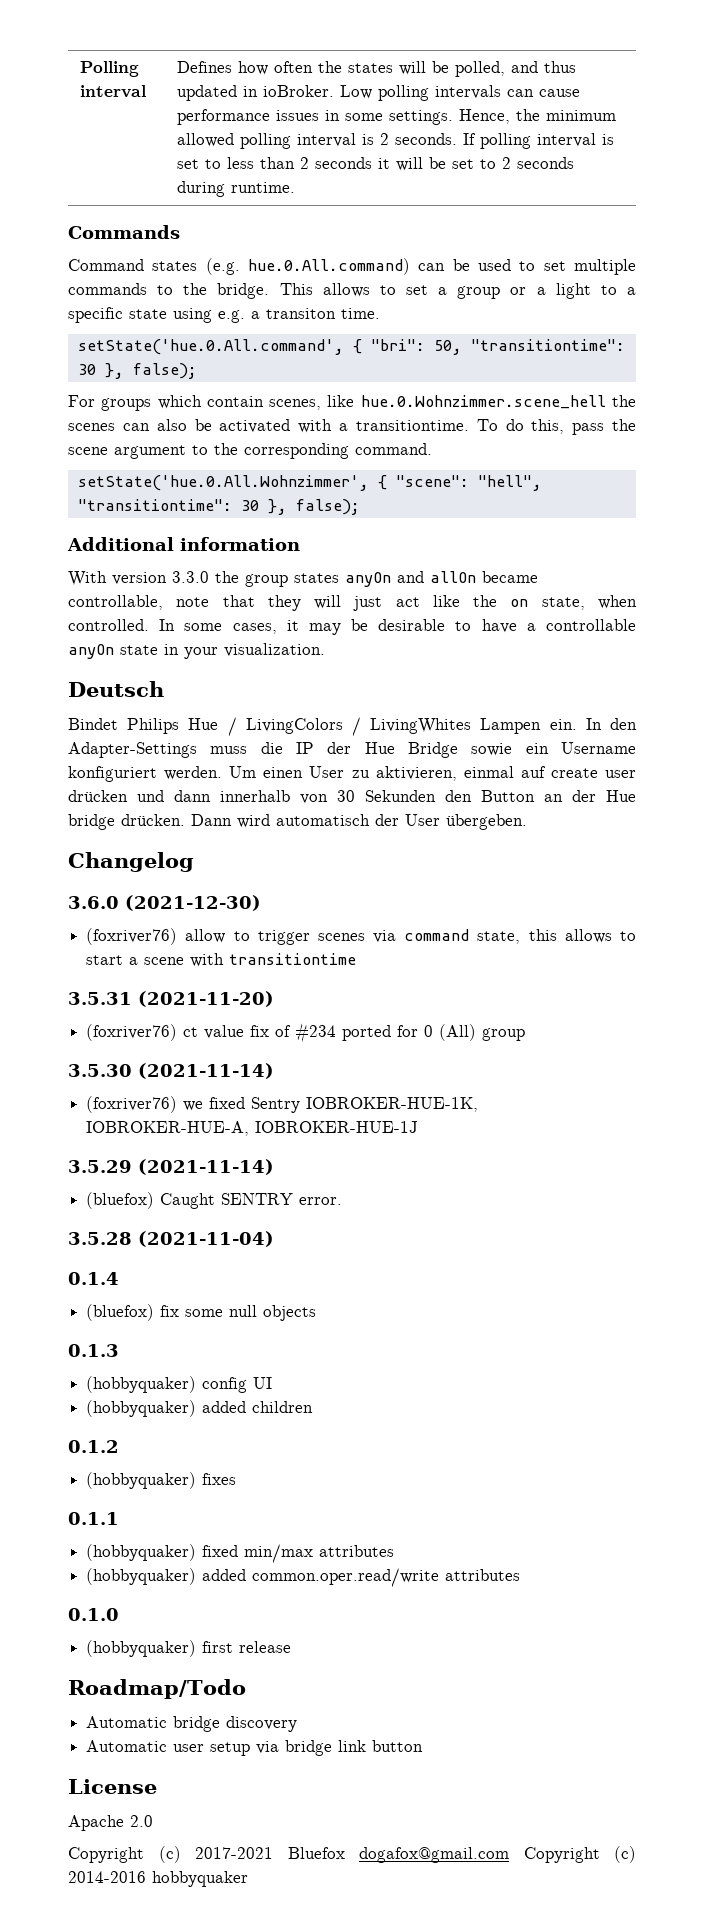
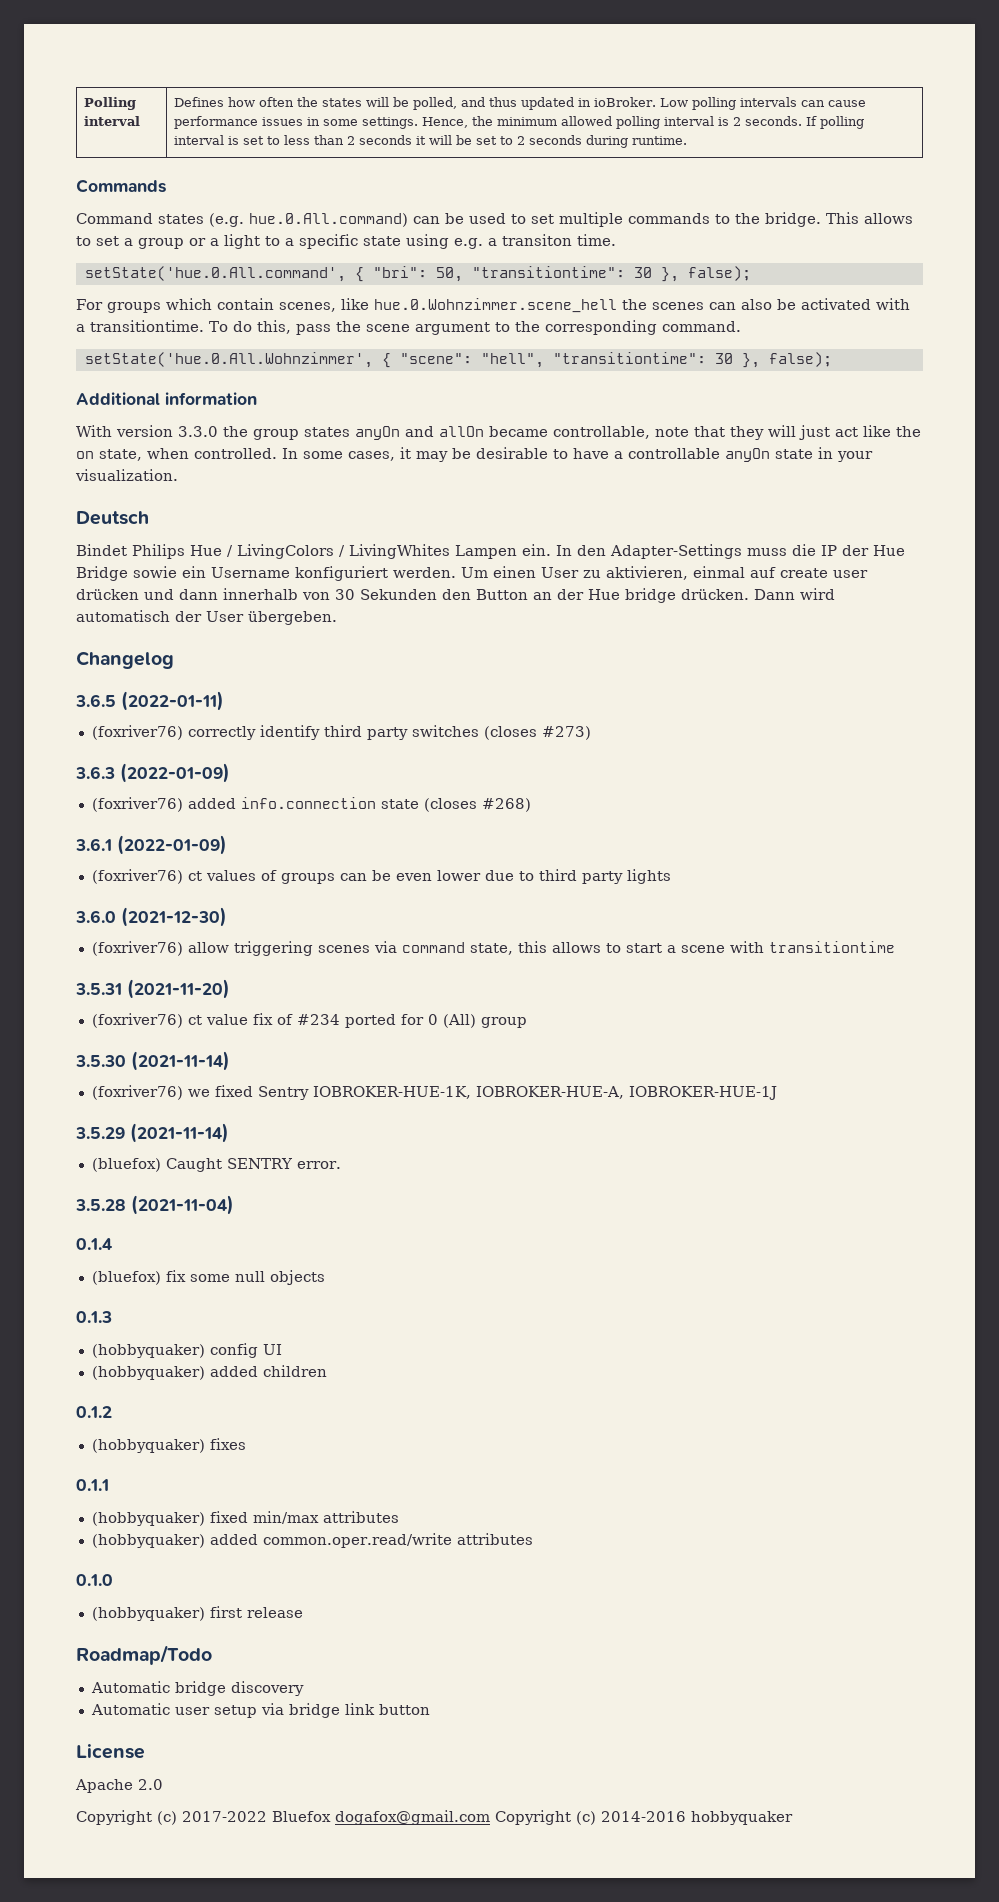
(194, 862) none -> [75,691,224,711] [91,725,591,740] [75,763,230,783] [91,797,531,812] [75,835,227,855] [91,869,671,884] // 3.6.5 (2022-01-11) // (foxriver76) correctly identify third party switches (closes #273) // 3.6.3 (2022-01-09) // (foxriver76) added info.connection state (closes #268) // 3.6.1 (2022-01-09) // (foxriver76) ct values of groups can be even lower due to third party lights
[233,930,310,945] to trigger -> [233,941,313,956] triggering
[195,1847,273,1859] 2017-2021 -> [182,1811,267,1822] 2017-2022

